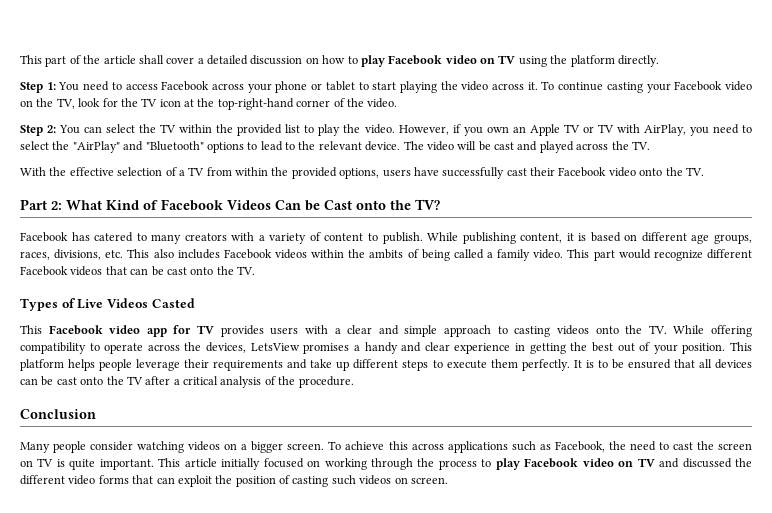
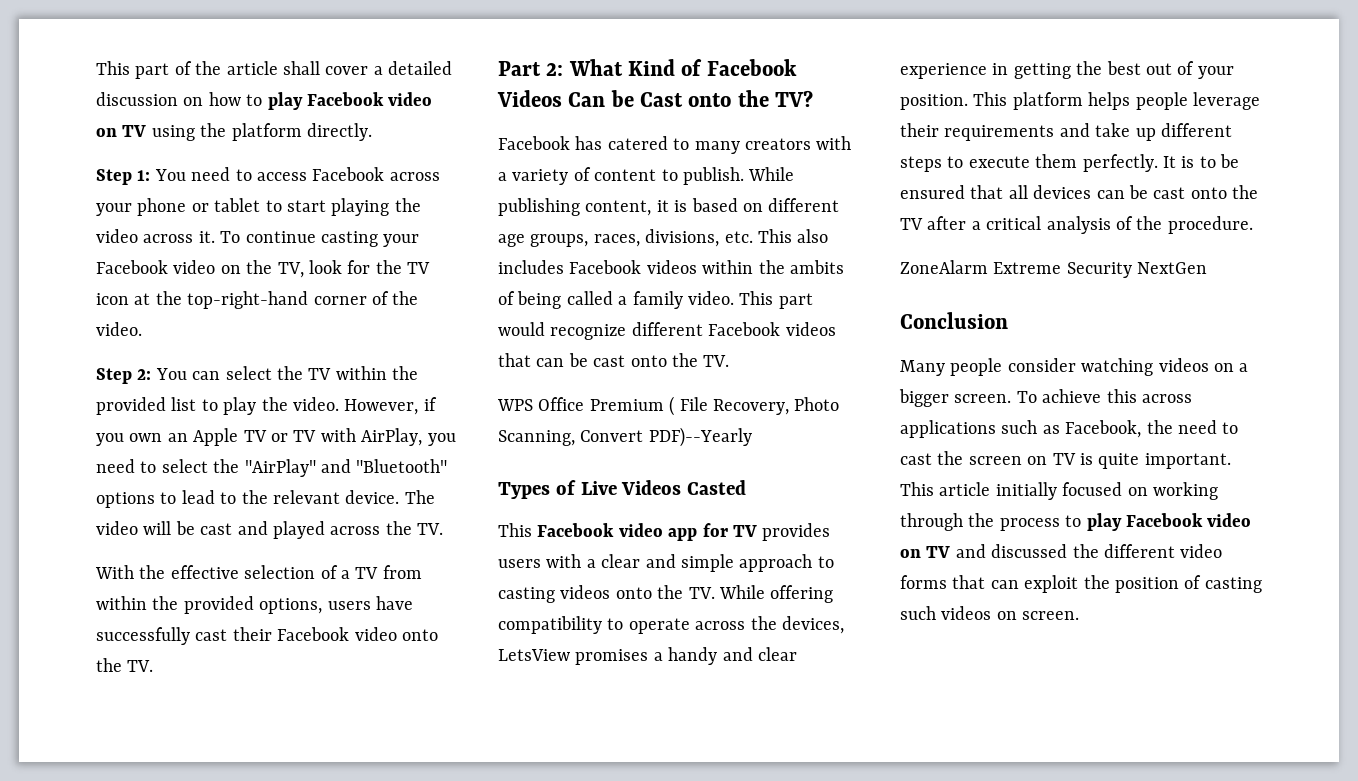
(255, 270) none -> [497,396,840,416] [498,427,752,447] // WPS Office Premium ( File Recovery, Photo Scanning, Convert PDF)--Yearly
(354, 382) none -> [900,260,1208,278] // ZoneAlarm Extreme Security NextGen

